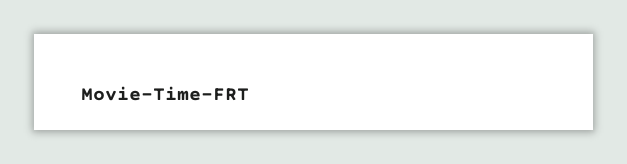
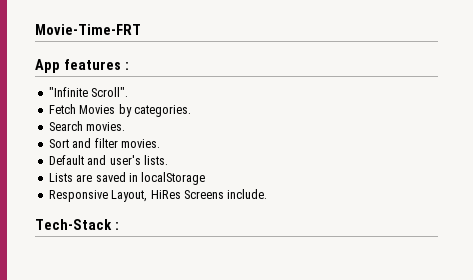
(249, 93) none -> [35,59,129,73] [48,87,129,97] [48,104,191,117] [48,121,126,131] [48,138,160,148] [48,155,168,165] [48,172,206,185] [48,189,268,202] [35,219,119,230] // App features : // "Infinite Scroll". // Fetch Movies by categories. // Search movies. // Sort and filter movies. // Default and user's lists. // Lists are saved in localStorage // Responsive Layout, HiRes Screens include. // Tech-Stack :

